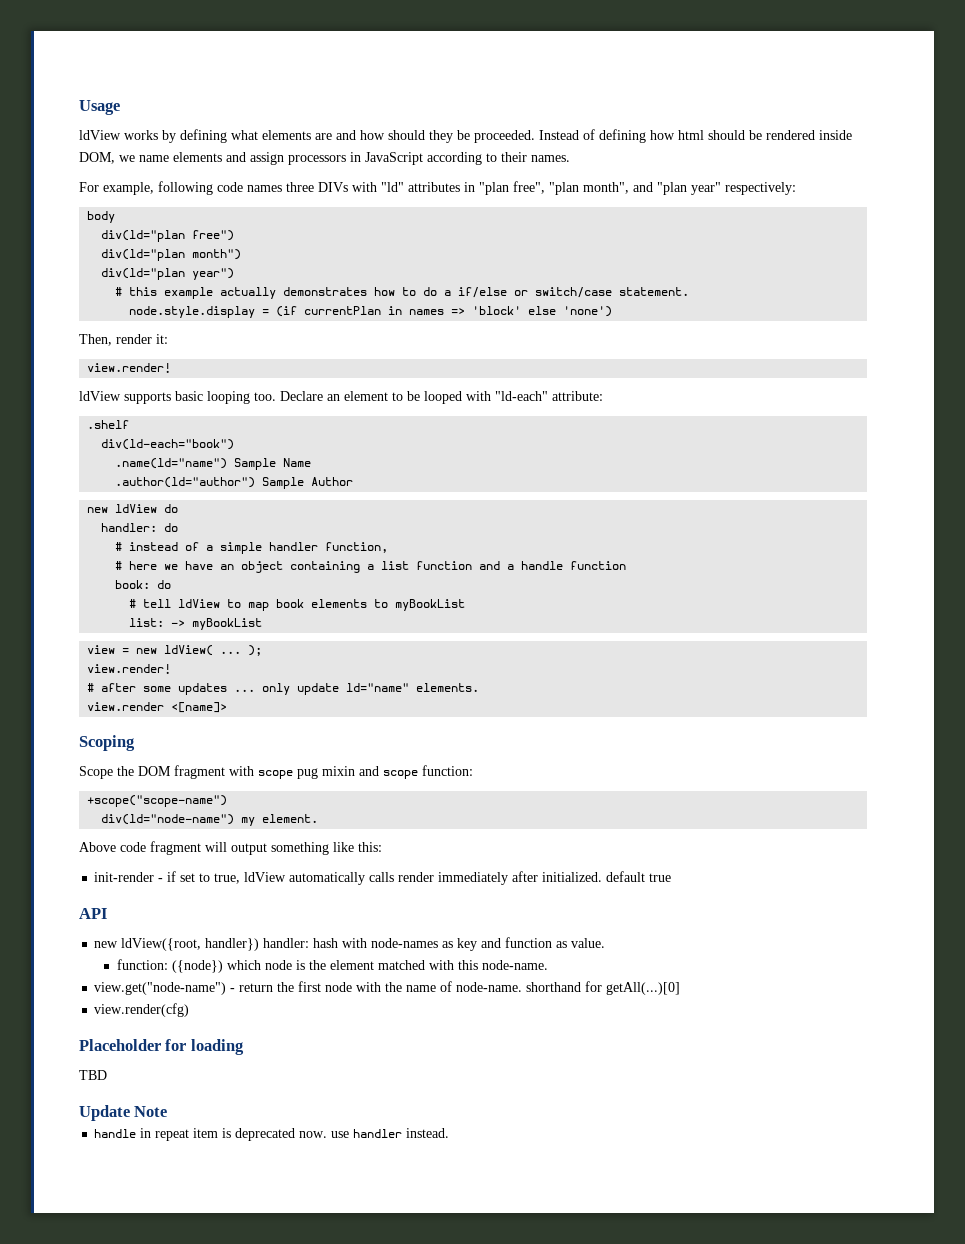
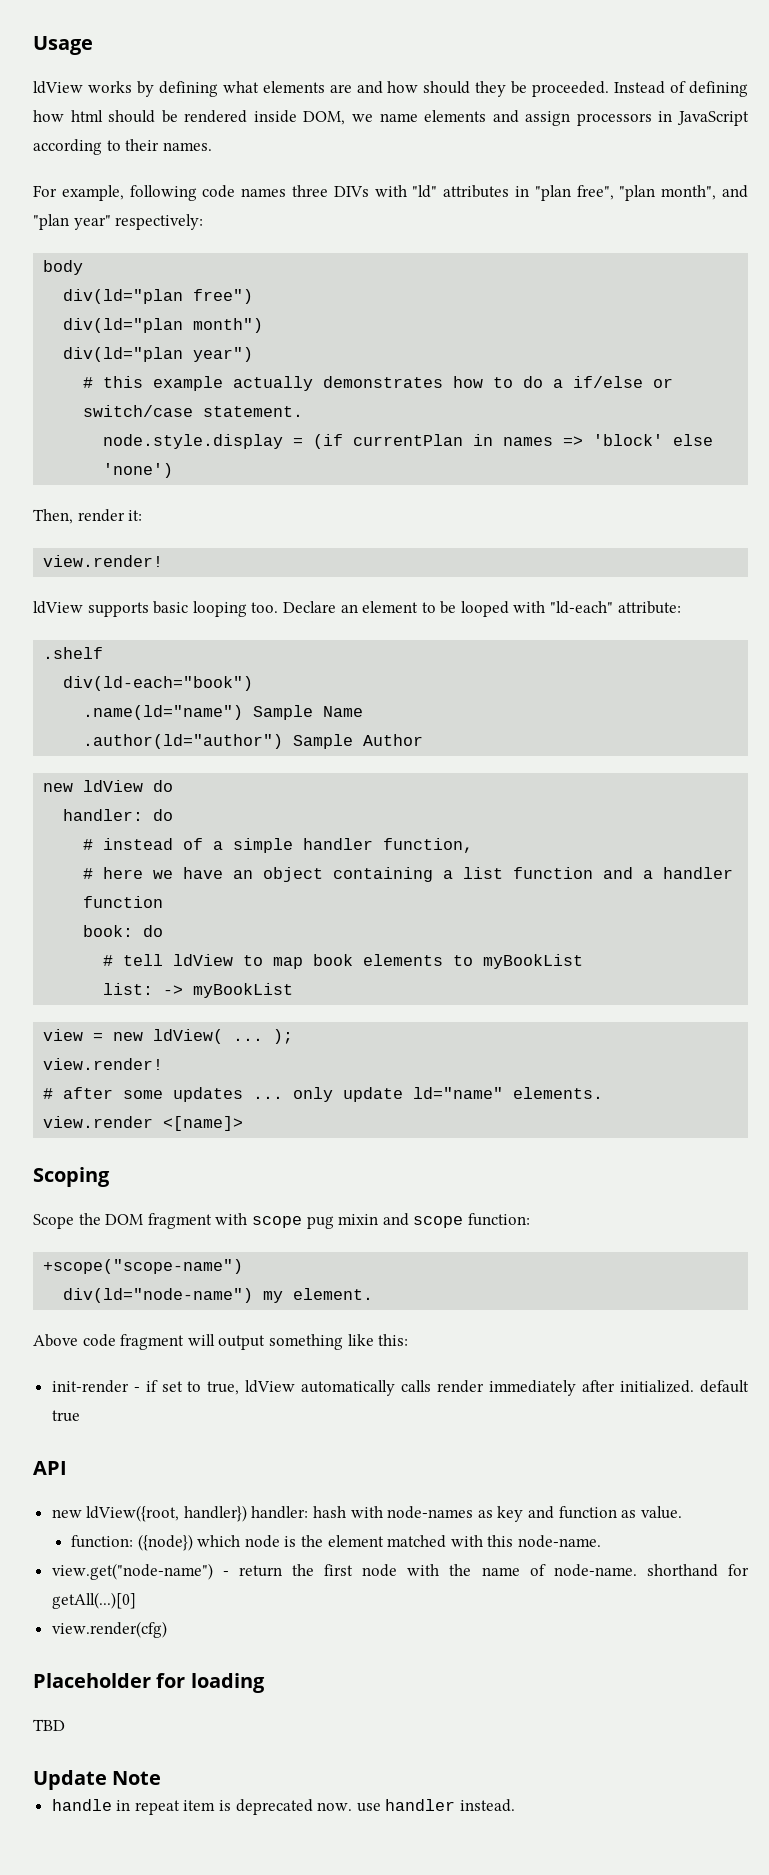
[521,561,564,570] handle -> [663,867,734,879] handler

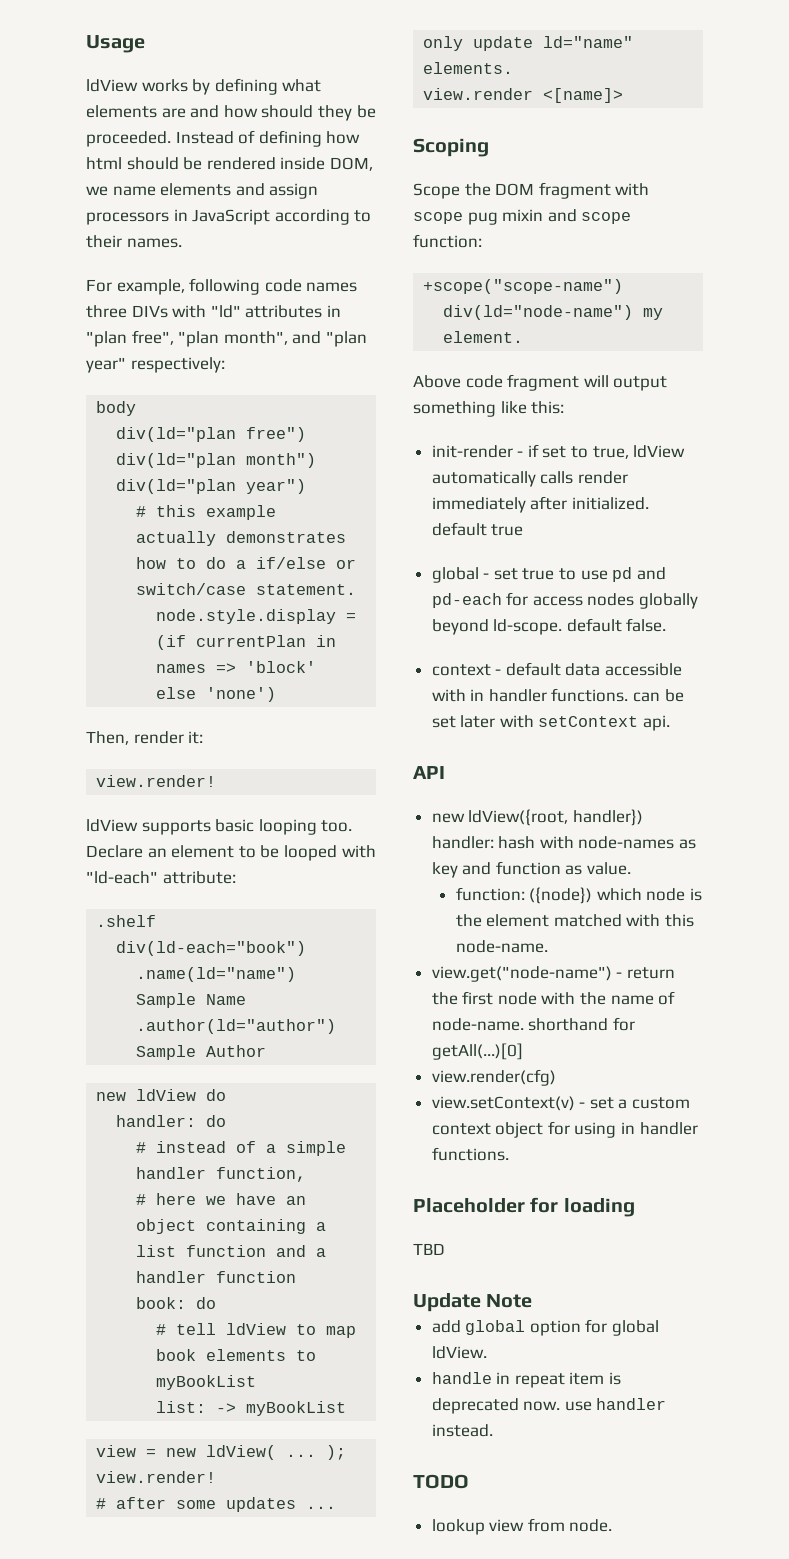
(80, 1416) none -> [431,567,666,583] [431,592,699,609] [431,618,667,635] [431,662,683,676] [431,688,684,702] [431,715,671,731] // global - set true to use pd and pd-each for access nodes globally beyond ld-scope. default false. // context - default data accessible with in handler functions. can be set later with setContext api.
(167, 1629) none -> [431,1096,691,1111] [431,1121,698,1138] [431,1147,509,1161] // view.setContext(v) - set a custom context object for using in handler functions.
(162, 1778) none -> [431,1319,660,1336] [431,1346,487,1359] // add global option for global ldView.
(516, 1805) none -> [413,1474,469,1489] [431,1518,613,1535] // TODO // lookup view from node.

